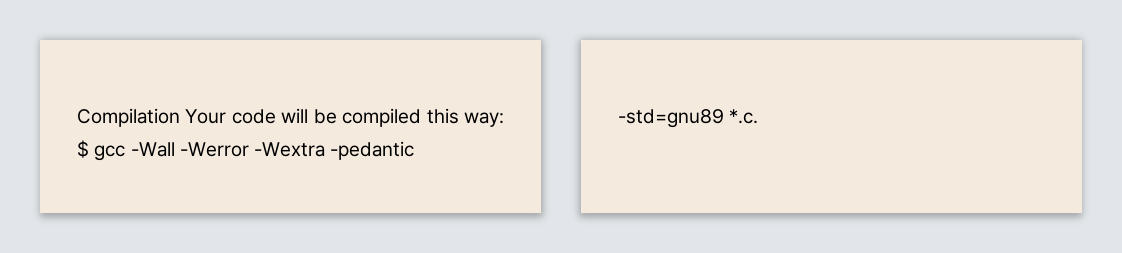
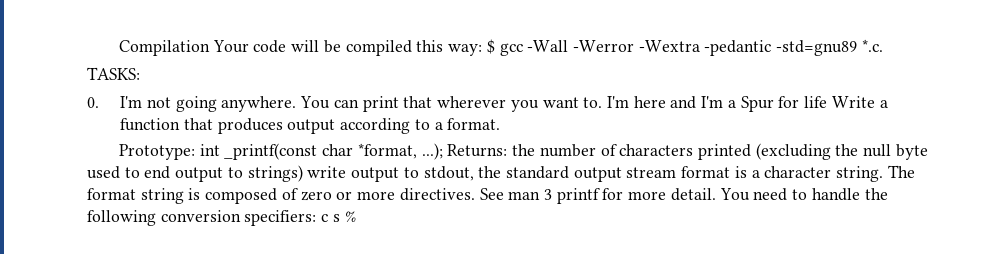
(759, 116) none -> [87,67,140,80] [87,96,888,112] [120,118,501,134] [118,143,928,160] [87,165,915,182] [87,188,888,204] [87,210,356,226] // TASKS: // 0. I'm not going anywhere. You can print that wherever you want to. I'm here and I'm a Spur for life Write a function that produces output according to a format. // Prototype: int _printf(const char *format, ...); Returns: the number of characters printed (excluding the null byte used to end output to strings) write output to stdout, the standard output stream format is a character string. The format string is composed of zero or more directives. See man 3 printf for more detail. You need to handle the following conversion specifiers: c s %

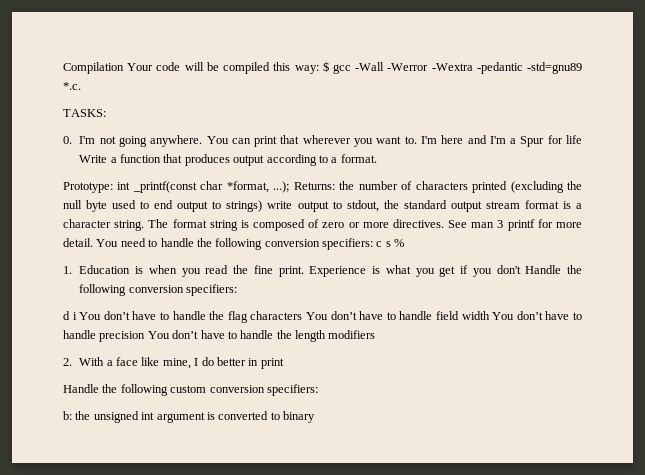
(356, 216) none -> [63,265,582,277] [79,284,238,296] [63,311,583,323] [63,330,376,342] [63,357,284,369] [63,384,318,396] [63,411,315,423] // 1. Education is when you read the fine print. Experience is what you get if you don't Handle the following conversion specifiers: // d i You don’t have to handle the flag characters You don’t have to handle field width You don’t have to handle precision You don’t have to handle the length modifiers // 2. With a face like mine, I do better in print // Handle the following custom conversion specifiers: // b: the unsigned int argument is converted to binary

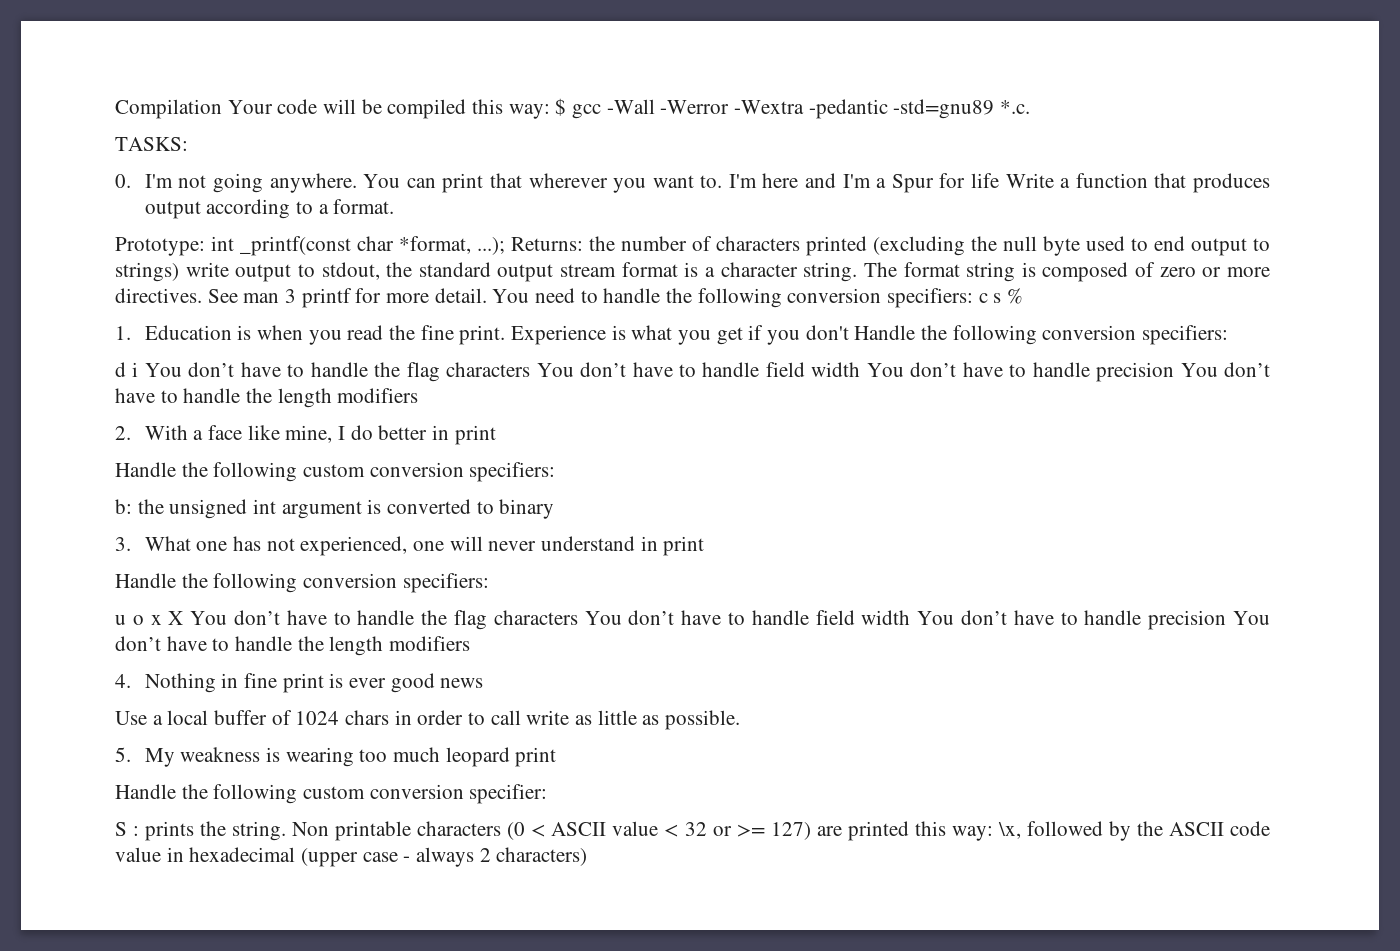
(315, 417) none -> [115,536,705,556] [115,573,489,593] [115,610,1270,630] [115,636,471,656] [115,673,484,693] [115,710,741,730] [115,747,557,767] [115,784,548,804] [115,821,1270,841] [115,847,588,867] // 3. What one has not experienced, one will never understand in print // Handle the following conversion specifiers: // u o x X You don’t have to handle the flag characters You don’t have to handle field width You don’t have to handle precision You don’t have to handle the length modifiers // 4. Nothing in fine print is ever good news // Use a local buffer of 1024 chars in order to call write as little as possible. // 5. My weakness is wearing too much leopard print // Handle the following custom conversion specifier: // S : prints the string. Non printable characters (0 < ASCII value < 32 or >= 127) are printed this way: \x, followed by the ASCII code value in hexadecimal (upper case - always 2 characters)

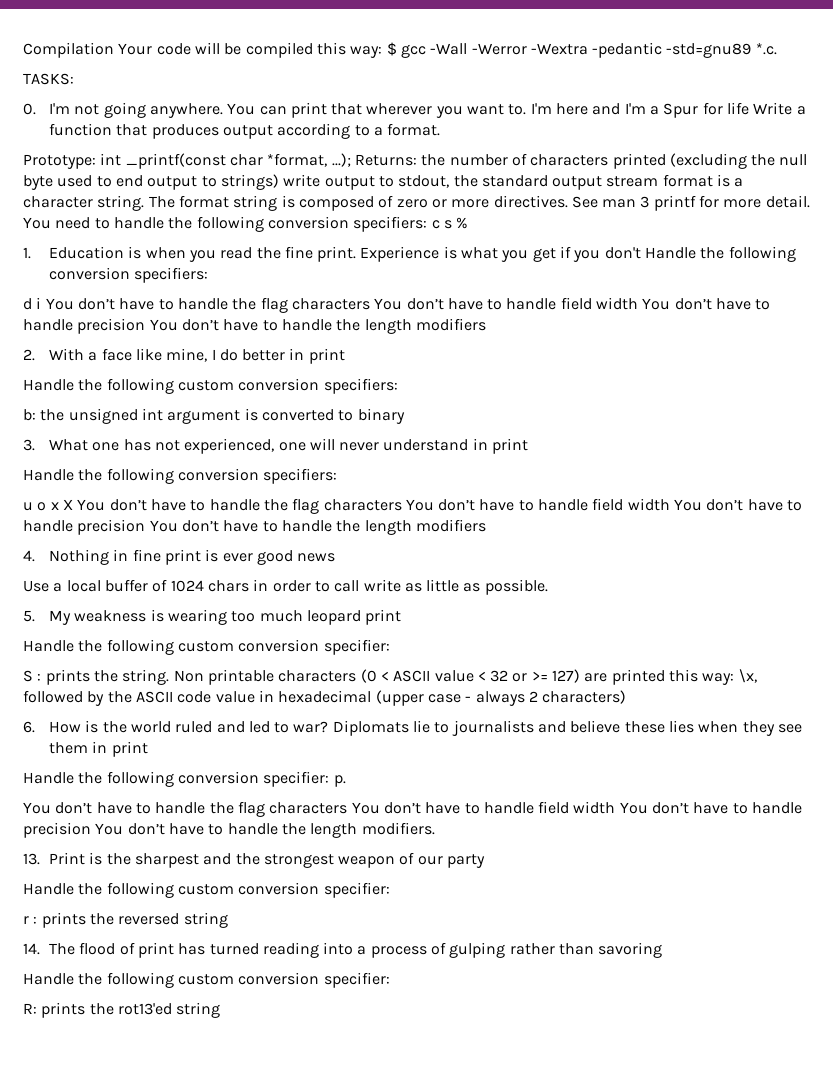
(588, 856) none -> [23,720,802,736] [48,741,148,757] [23,771,346,787] [23,801,803,817] [23,822,435,838] [23,852,486,868] [23,882,390,898] [23,912,228,928] [23,942,663,958] [23,972,390,988] [23,1002,221,1018] // 6. How is the world ruled and led to war? Diplomats lie to journalists and believe these lies when they see them in print // Handle the following conversion specifier: p. // You don’t have to handle the flag characters You don’t have to handle field width You don’t have to handle precision You don’t have to handle the length modifiers. // 13. Print is the sharpest and the strongest weapon of our party // Handle the following custom conversion specifier: // r : prints the reversed string // 14. The flood of print has turned reading into a process of gulping rather than savoring // Handle the following custom conversion specifier: // R: prints the rot13'ed string

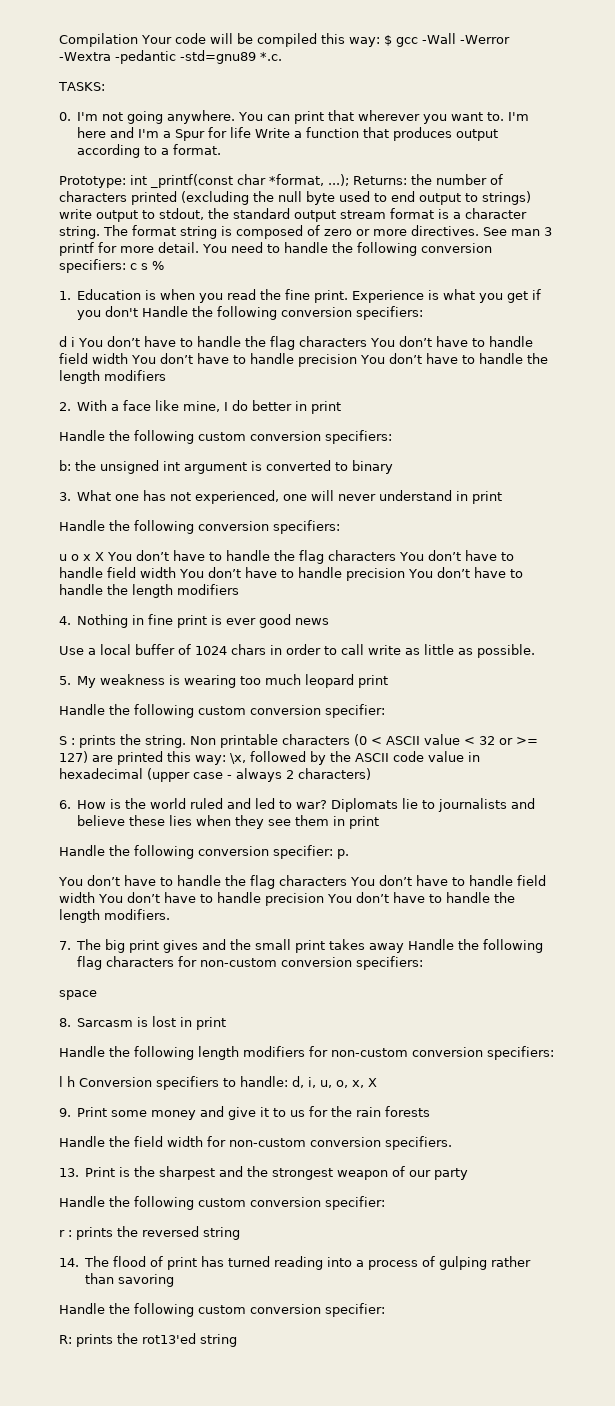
(435, 828) none -> [59,939,544,953] [77,956,424,970] [59,990,97,1000] [59,1016,227,1030] [59,1046,554,1060] [59,1076,377,1090] [59,1106,431,1120] [59,1136,452,1150] // 7. The big print gives and the small print takes away Handle the following flag characters for non-custom conversion specifiers: // space // 8. Sarcasm is lost in print // Handle the following length modifiers for non-custom conversion specifiers: // l h Conversion specifiers to handle: d, i, u, o, x, X // 9. Print some money and give it to us for the rain forests // Handle the field width for non-custom conversion specifiers.

